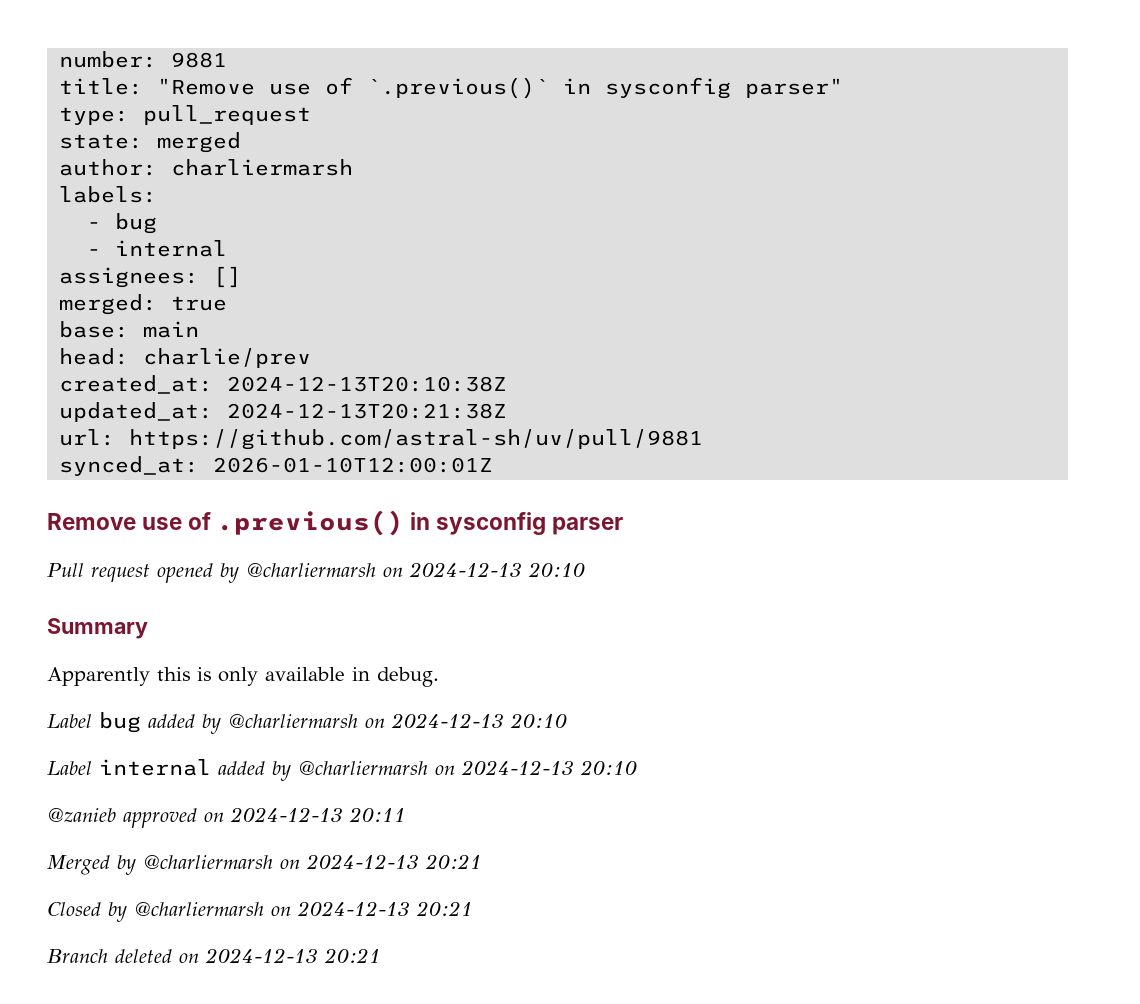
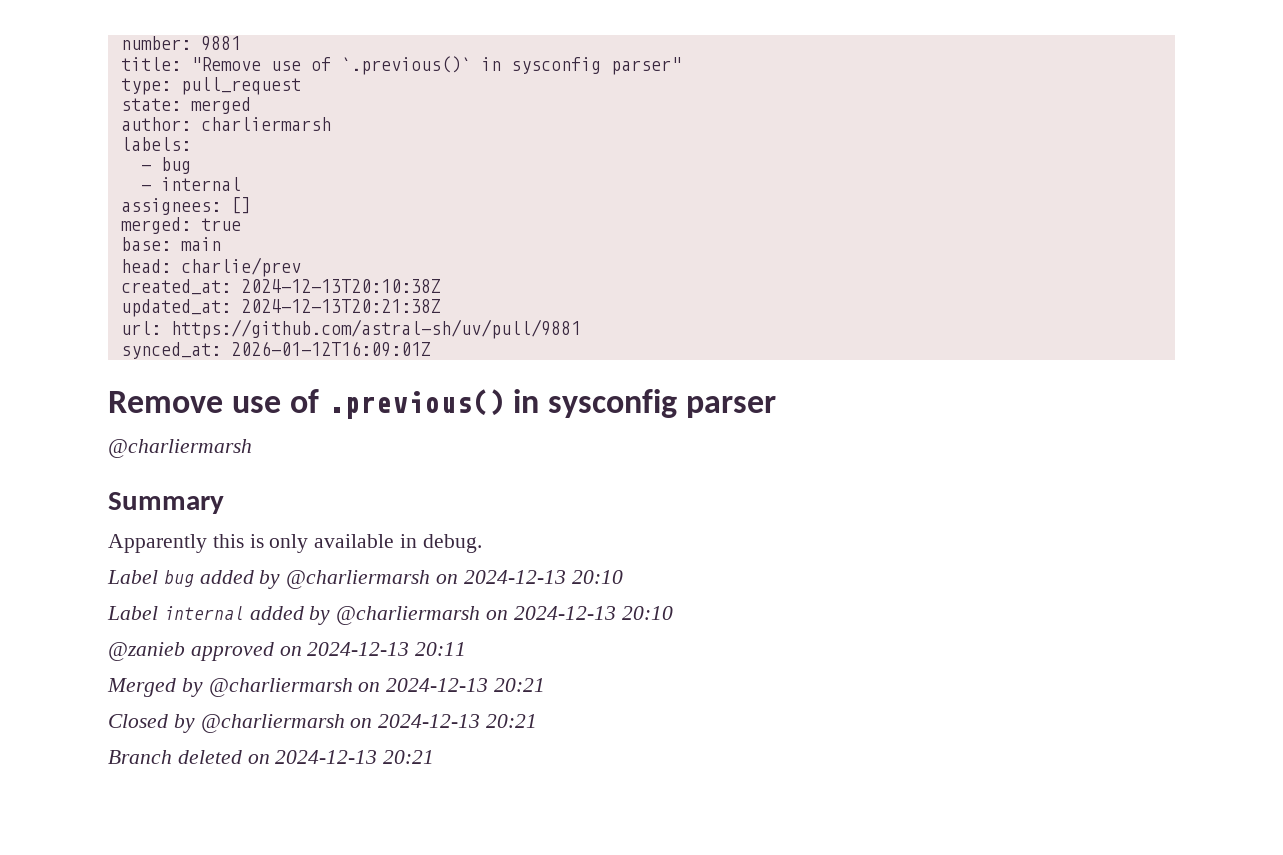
[213,457,494,473] 2026-01-10T12:00:01Z -> [230,341,431,357] 2026-01-12T16:09:01Z
[47,562,585,583] Pull request opened by @charliermarsh on 2024-12-13 20:10 -> [108,439,252,458] @charliermarsh

